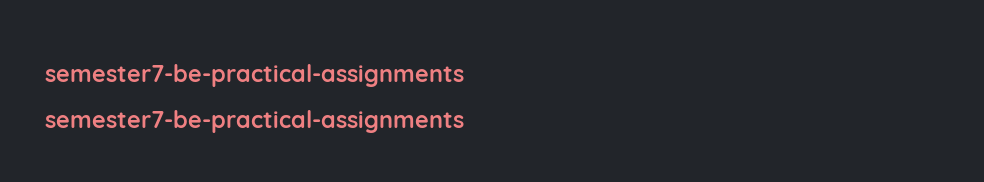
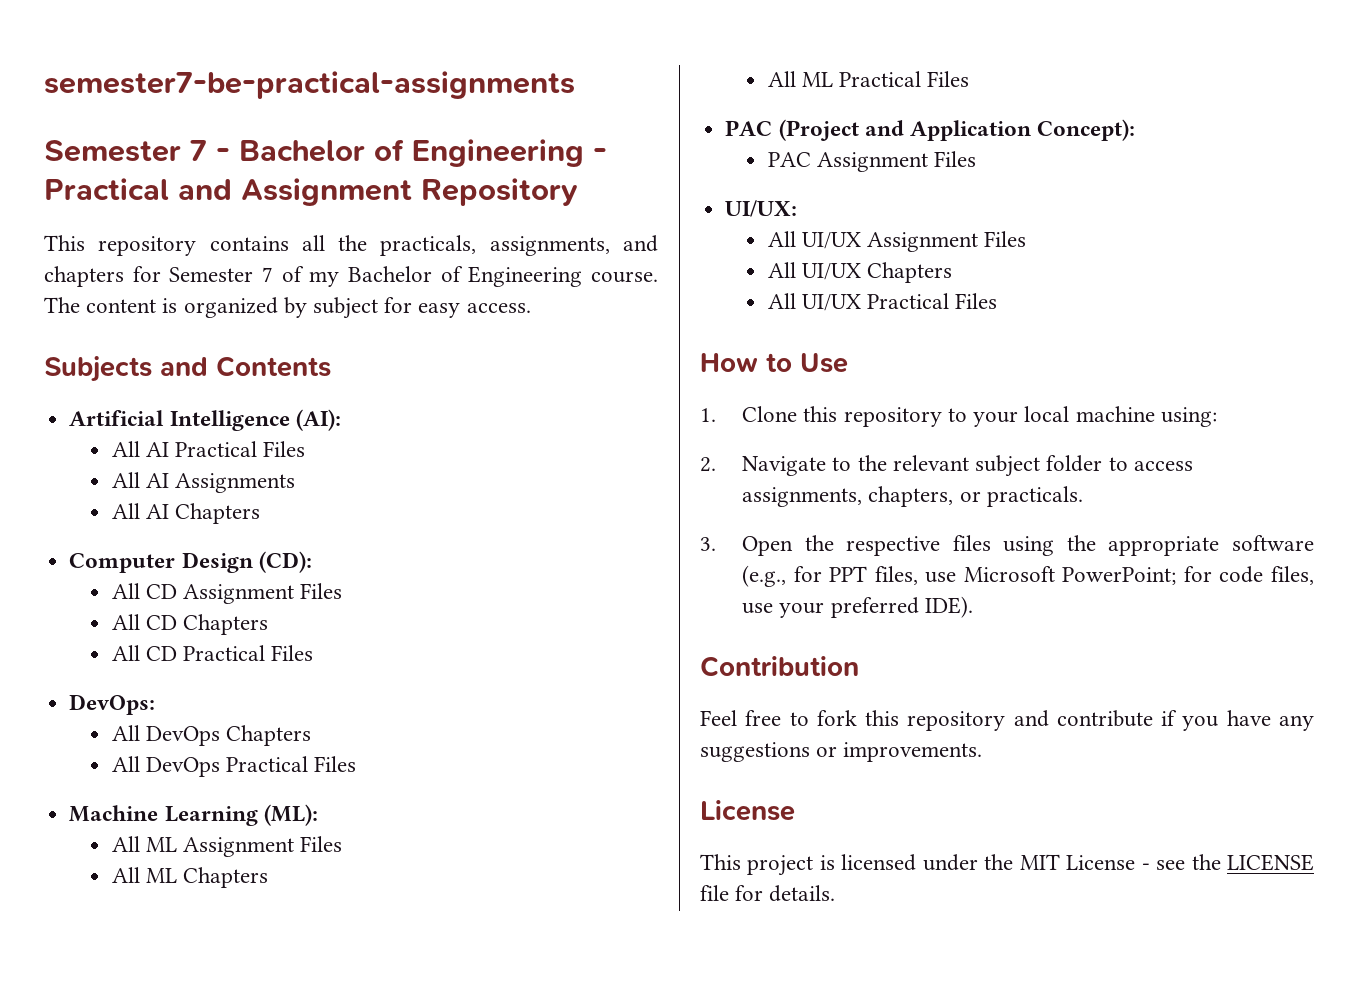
[45,110,464,133] semester7-be-practical-assignments -> [44,139,607,167] [44,178,578,206] [44,235,658,256] [44,266,658,287] [44,297,531,319] [44,356,331,382] [69,409,341,431] [111,441,306,457] [111,472,295,493] [111,503,260,524] [69,551,312,573] [111,583,343,604] [111,614,268,635] [111,645,314,661] [69,694,156,715] [111,725,311,746] [111,756,357,777] [69,804,318,826] [111,836,343,857] [111,867,268,888] [767,71,970,87] [725,119,1136,141] [767,151,976,172] [725,200,798,217] [767,231,1027,252] [767,262,952,283] [767,293,998,311] [700,353,848,373] [700,406,1217,427] [700,455,1193,477] [742,486,1083,507] [700,535,1314,556] [742,565,1314,587] [742,596,973,618] [700,656,859,677] [700,710,1314,731] [700,742,983,762] [700,800,795,821] [700,854,1314,876] [700,885,836,902] Semester 7 - Bachelor of Engineering - Practical and Assignment Repository // This repository contains all the practicals, assignments, and chapters for Semester 7 of my Bachelor of Engineering course. The content is organized by subject for easy access. // Subjects and Contents // Artificial Intelligence (AI): // All AI Practical Files // All AI Assignments // All AI Chapters // Computer Design (CD): // All CD Assignment Files // All CD Chapters // All CD Practical Files // DevOps: // All DevOps Chapters // All DevOps Practical Files // Machine Learning (ML): // All ML Assignment Files // All ML Chapters // All ML Practical Files // PAC (Project and Application Concept): // PAC Assignment Files // UI/UX: // All UI/UX Assignment Files // All UI/UX Chapters // All UI/UX Practical Files // How to Use // 1. Clone this repository to your local machine using: // 2. Navigate to the relevant subject folder to access assignments, chapters, or practicals. // 3. Open the respective files using the appropriate software (e.g., for PPT files, use Microsoft PowerPoint; for code files, use your preferred IDE). // Contribution // Feel free to fork this repository and contribute if you have any suggestions or improvements. // License // This project is licensed under the MIT License - see the LICENSE file for details.

